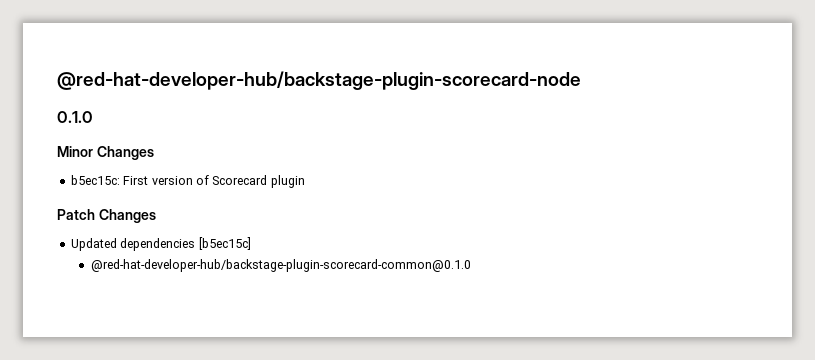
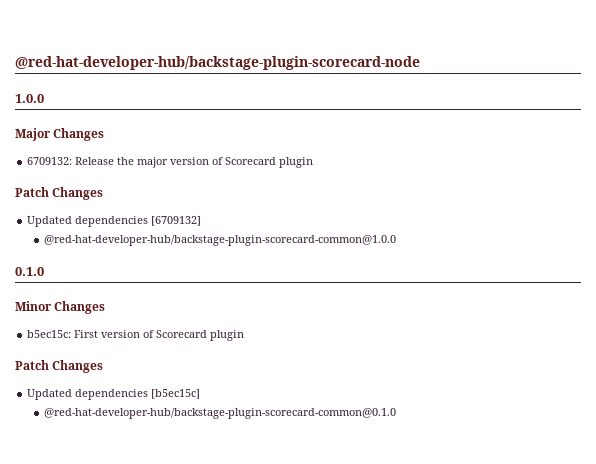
(581, 80) none -> [15,94,44,103] [15,128,105,141] [27,157,314,168] [15,187,104,200] [27,216,202,227] [43,235,396,246] // 1.0.0 // Major Changes // 6709132: Release the major version of Scorecard plugin // Patch Changes // Updated dependencies [6709132] // @red-hat-developer-hub/backstage-plugin-scorecard-common@1.0.0

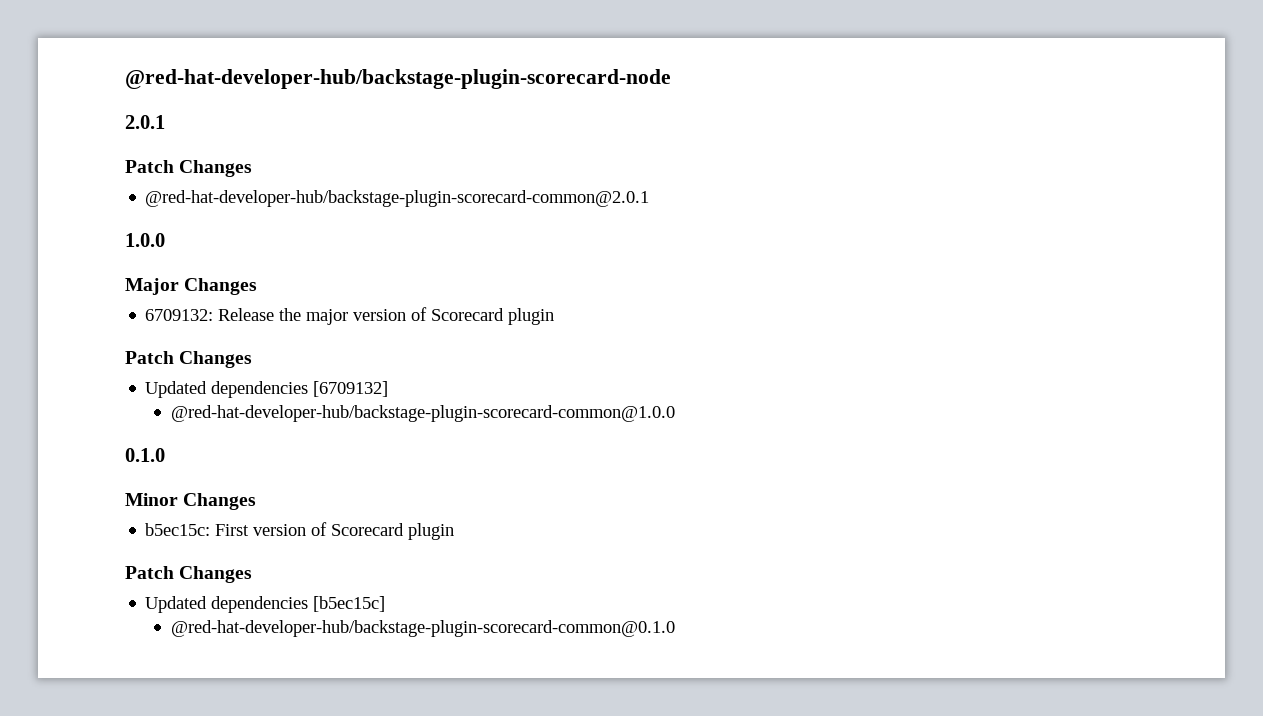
(420, 63) none -> [125,115,165,129] [125,160,253,177] [145,190,650,207] // 2.0.1 // Patch Changes // @red-hat-developer-hub/backstage-plugin-scorecard-common@2.0.1

